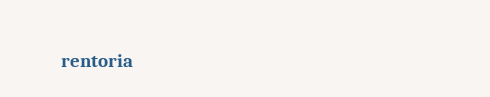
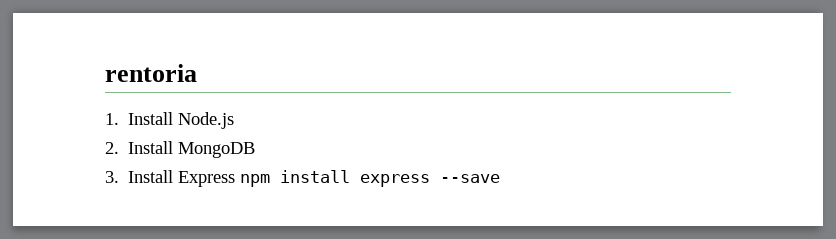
(133, 60) none -> [105,112,235,129] [105,141,256,158] [105,170,501,187] // 1. Install Node.js // 2. Install MongoDB // 3. Install Express npm install express --save

